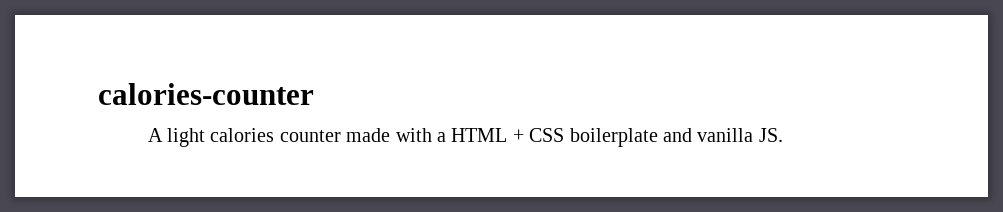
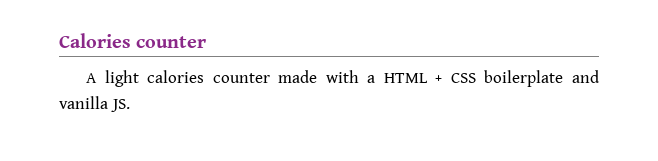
[98,83,314,105] calories-counter -> [59,33,207,48] Calories counter

